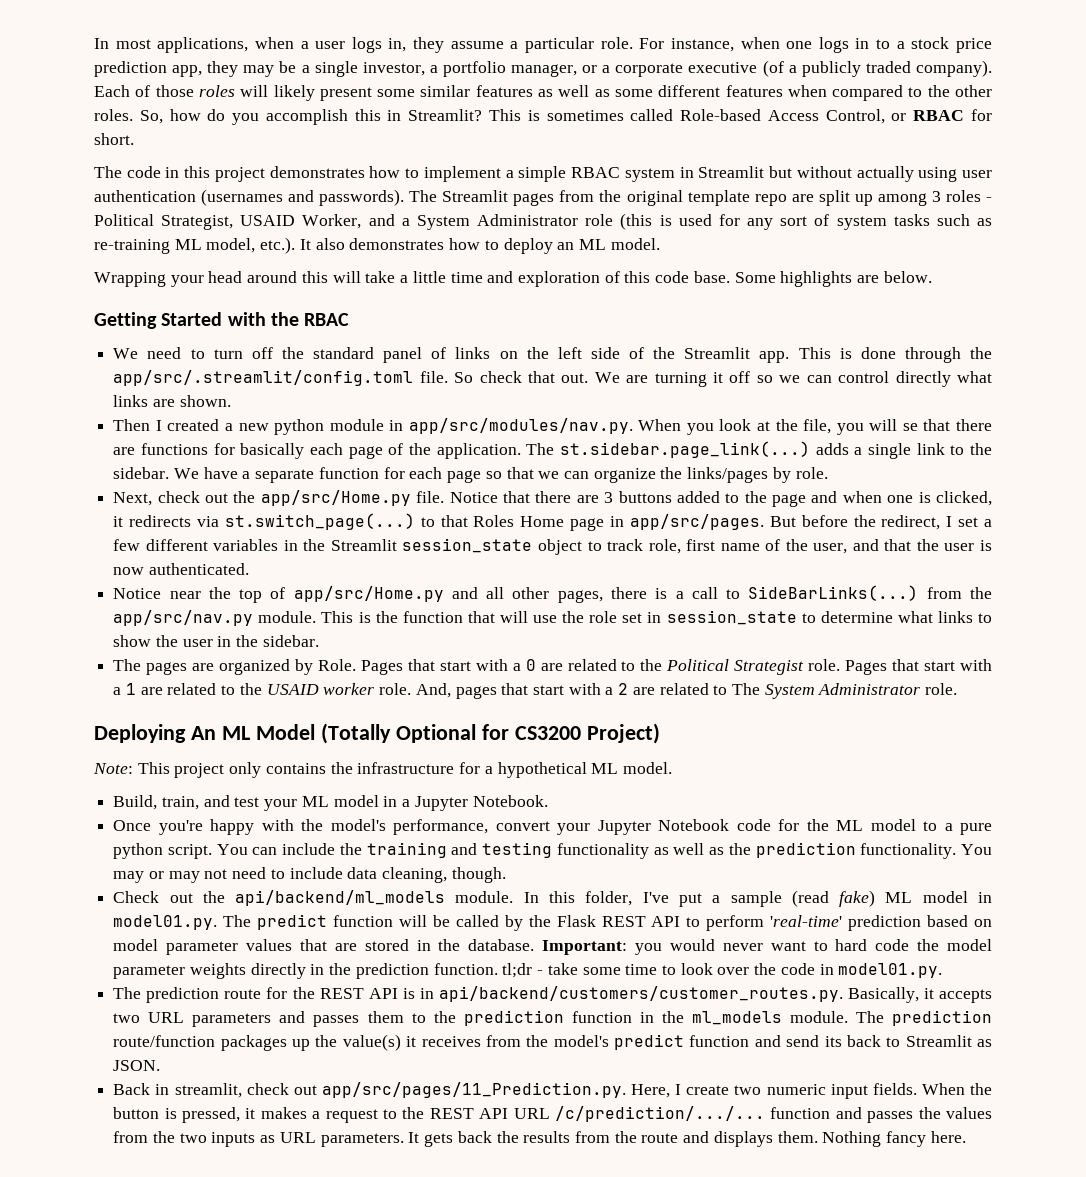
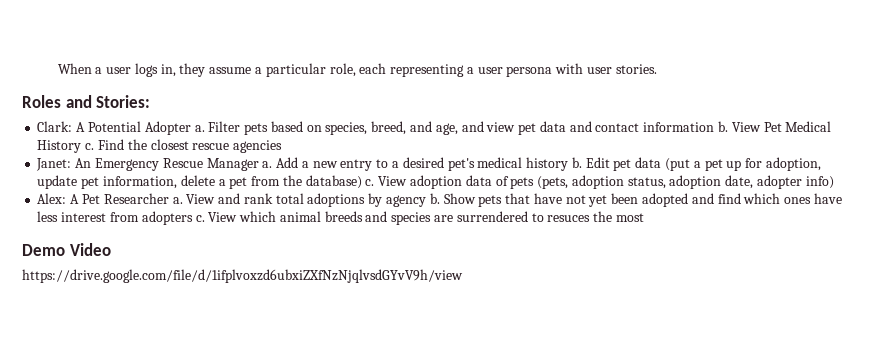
[94,37,294,53] In most applications, when -> [57,63,92,74] When
[600,37,992,53] [94,60,992,77] [94,85,992,101] [94,109,993,125] [94,133,134,145] [94,166,992,182] [94,189,992,206] [94,213,992,230] [94,237,660,254] [94,271,932,287] [94,312,350,329] [113,347,992,363] [113,370,992,387] [113,395,231,407] [113,418,992,435] [113,441,992,459] [113,467,828,483] [113,490,993,507] [113,513,993,531] [113,538,993,555] [113,563,249,575] [113,585,992,603] [113,610,992,626] [113,635,319,647] [113,659,993,675] [113,683,958,699] [94,723,660,744] [93,762,672,778] [113,795,548,811] [113,819,992,835] [113,842,992,859] [113,867,506,883] [113,890,992,907] [113,914,992,931] [113,939,992,955] [113,963,943,979] [113,986,992,1003] [113,1010,992,1027] [113,1034,992,1051] [113,1060,161,1071] [113,1082,992,1099] [113,1106,992,1123] [113,1131,966,1147] role. For instance, when one logs in to a stock price prediction app, they may be a single investor, a portfolio manager, or a corporate executive (of a publicly traded company). Each of those roles will likely present some similar features as well as some different features when compared to the other roles. So, how do you accomplish this in Streamlit? This is sometimes called Role-based Access Control, or RBAC for short. // The code in this project demonstrates how to implement a simple RBAC system in Streamlit but without actually using user authentication (usernames and passwords). The Streamlit pages from the original template repo are split up among 3 roles - Political Strategist, USAID Worker, and a System Administrator role (this is used for any sort of system tasks such as re-training ML model, etc.). It also demonstrates how to deploy an ML model. // Wrapping your head around this will take a little time and exploration of this code base. Some highlights are below. // Getting Started with the RBAC // We need to turn off the standard panel of links on the left side of the Streamlit app. This is done through the app/src/.streamlit/config.toml file. So check that out. We are turning it off so we can control directly what links are shown. // Then I created a new python module in app/src/modules/nav.py. When you look at the file, you will se that there are functions for basically each page of the application. The st.sidebar.page_link(...) adds a single link to the sidebar. We have a separate function for each page so that we can organize the links/pages by role. // Next, check out the app/src/Home.py file. Notice that there are 3 buttons added to the page and when one is clicked, it redirects via st.switch_page(...) to that Roles Home page in app/src/pages. But before the redirect, I set a few different variables in the Streamlit session_state object to track role, first name of the user, and that the user is now authenticated. // Notice near the top of app/src/Home.py and all other pages, there is a call to SideBarLinks(...) from the app/src/nav.py module. This is the function that will use the role set in session_state to determine what links to show the user in the sidebar. // The pages are organized by Role. Pages that start with a 0 are related to the Political Strategist role. Pages that start with a 1 are related to the USAID worker role. And, pages that start with a 2 are related to The System Administrator role. // Deploying An ML Model (Totally Optional for CS3200 Project) // Note: This project only contains the infrastructure for a hypothetical ML model. // Build, train, and test your ML model in a Jupyter Notebook. // Once you're happy with the model's performance, convert your Jupyter Notebook code for the ML model to a pure python script. You can include the training and testing functionality as well as the prediction functionality. You may or may not need to include data cleaning, though. // Check out the api/backend/ml_models module. In this folder, I've put a sample (read fake) ML model in model01.py. The predict function will be called by the Flask REST API to perform 'real-time' prediction based on model parameter values that are stored in the database. Important: you would never want to hard code the model parameter weights directly in the prediction function. tl;dr - take some time to look over the code in model01.py. // The prediction route for the REST API is in api/backend/customers/customer_routes.py. Basically, it accepts two URL parameters and passes them to the prediction function in the ml_models module. The prediction route/function packages up the value(s) it receives from the model's predict function and send its back to Streamlit as JSON. // Back in streamlit, check out app/src/pages/11_Prediction.py. Here, I create two numeric input fields. When the button is pressed, it makes a request to the REST API URL /c/prediction/.../... function and passes the values from the two inputs as URL parameters. It gets back the results from the route and displays them. Nothing fancy here. -> [329,63,657,77] [22,95,151,108] [37,121,832,135] [37,139,283,153] [36,157,821,171] [37,175,834,189] [37,193,842,207] [37,211,644,225] [22,243,111,256] [22,269,463,283] role, each representing a user persona with user stories. // Roles and Stories: // Clark: A Potential Adopter a. Filter pets based on species, breed, and age, and view pet data and contact information b. View Pet Medical History c. Find the closest rescue agencies // Janet: An Emergency Rescue Manager a. Add a new entry to a desired pet's medical history b. Edit pet data (put a pet up for adoption, update pet information, delete a pet from the database) c. View adoption data of pets (pets, adoption status, adoption date, adopter info) // Alex: A Pet Researcher a. View and rank total adoptions by agency b. Show pets that have not yet been adopted and find which ones have less interest from adopters c. View which animal breeds and species are surrendered to resuces the most // Demo Video // https://drive.google.com/file/d/1ifplvoxzd6ubxiZXfNzNjqlvsdGYvV9h/view

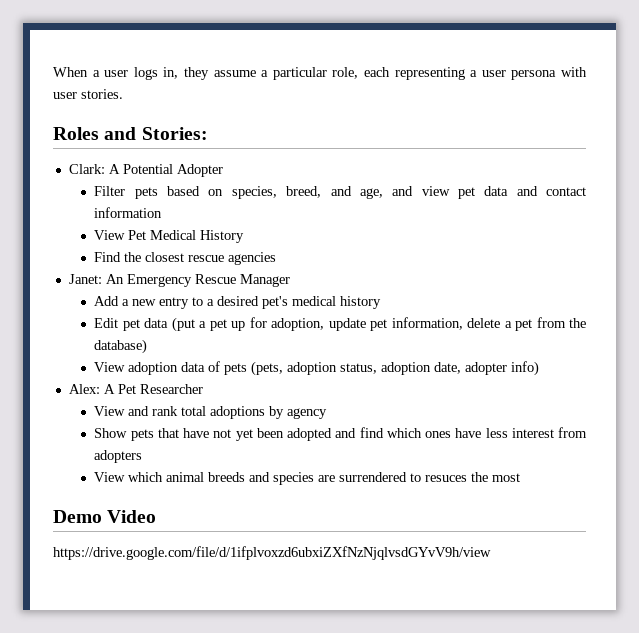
[194,125,205,132] a. -> (223, 170) //
[717,121,728,132] b. -> (163, 212) //
[85,143,95,150] c. -> (245, 236) //
[262,161,273,168] a. -> (290, 280) //
[571,157,582,168] b. -> (382, 302) //
[365,179,375,186] c. -> (148, 346) //
[172,197,183,204] a. -> (203, 389) //
[429,193,440,204] b. -> (328, 413) //
[195,215,205,222] c. -> (143, 456) //

